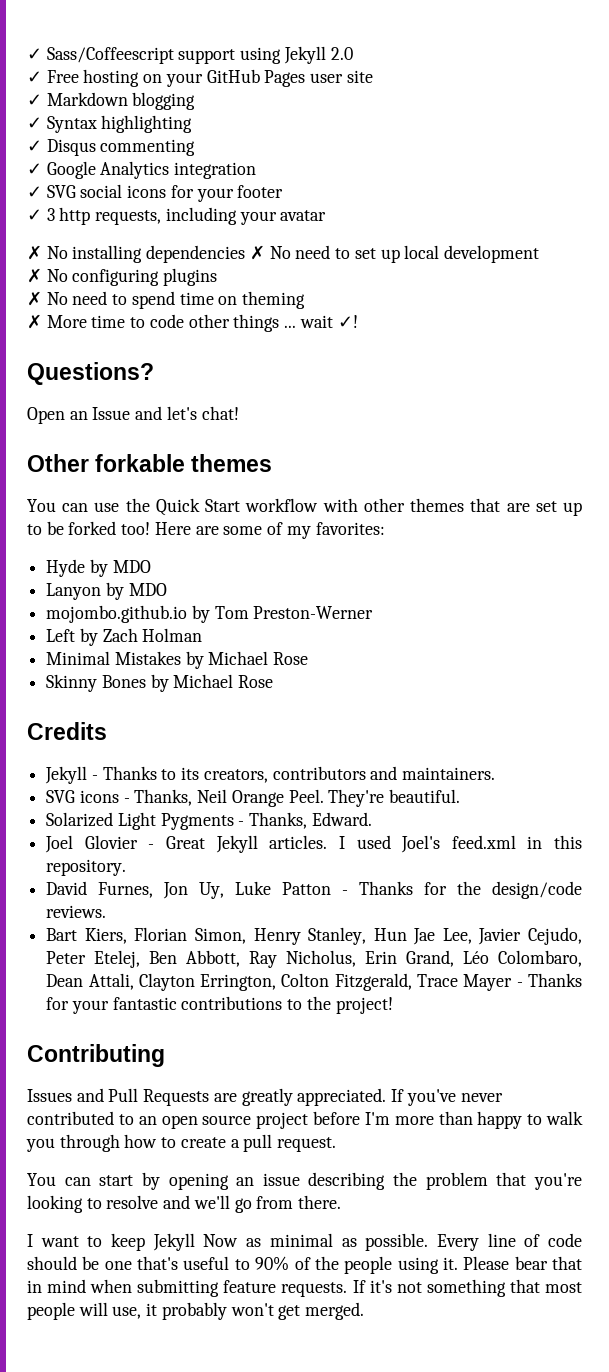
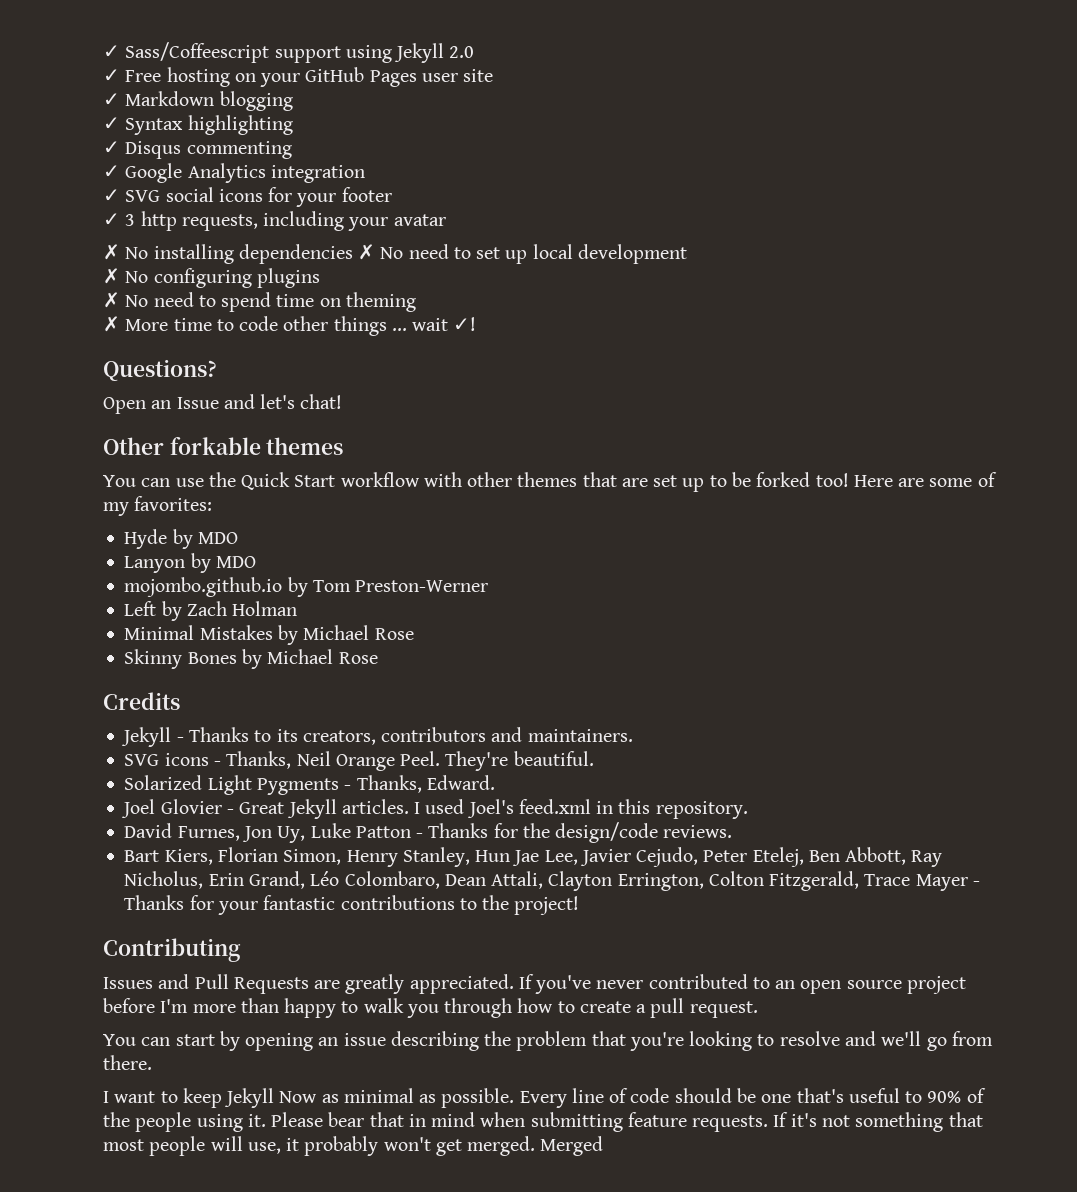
(365, 1311) none -> [540,1136,604,1156] Merged

